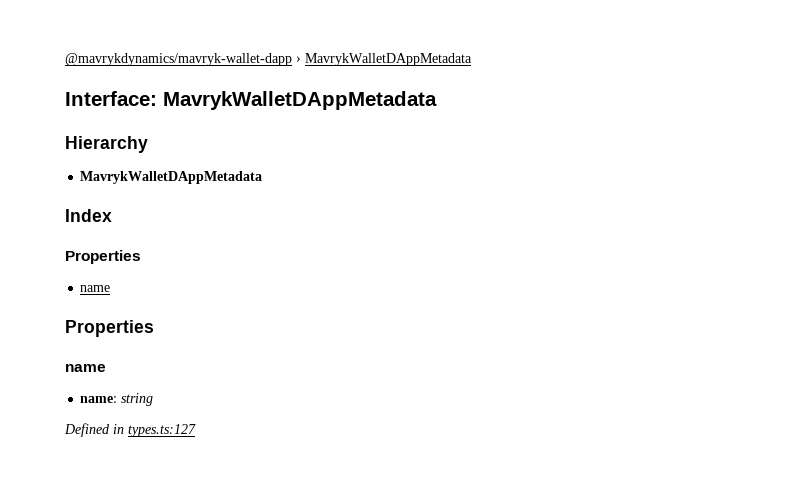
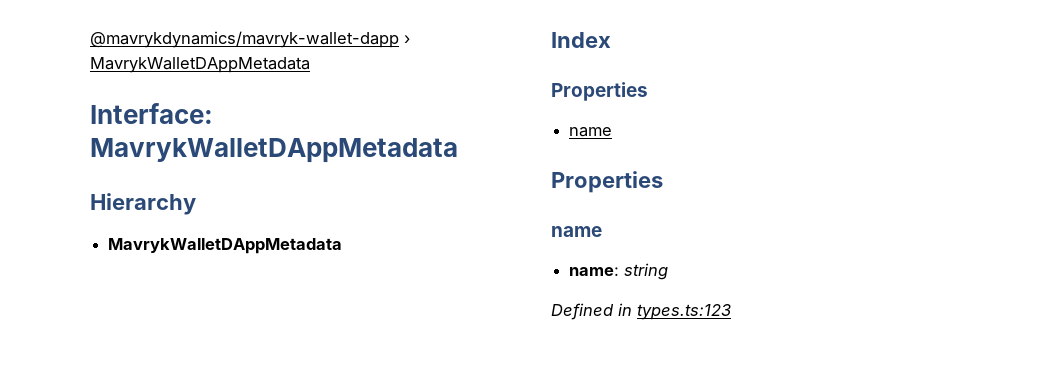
[128,424,196,437] types.ts:127 -> [637,304,731,320] types.ts:123

